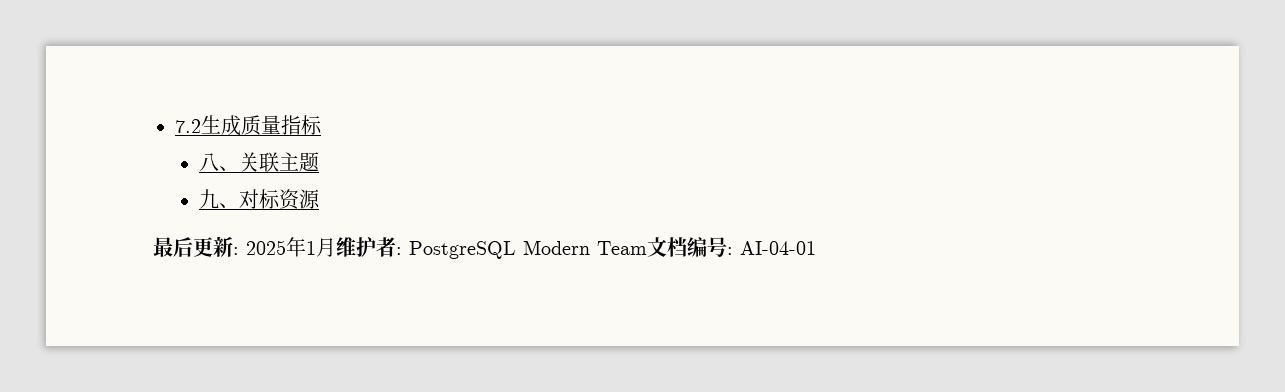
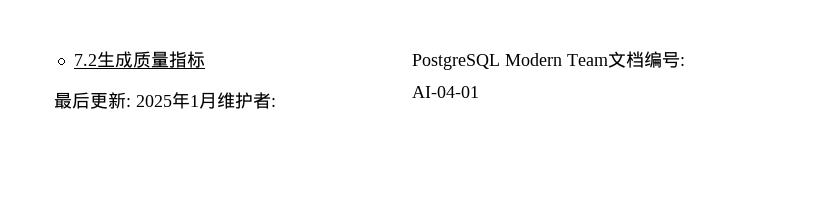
[199,152,320,172] [199,189,321,210] // 八、关联主题 // 九、对标资源 -> (205, 59) none

